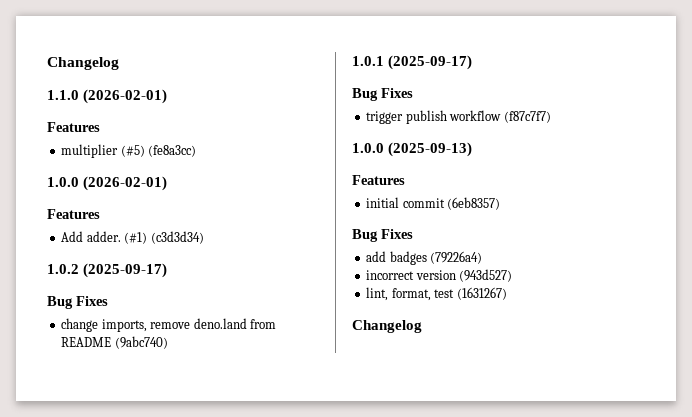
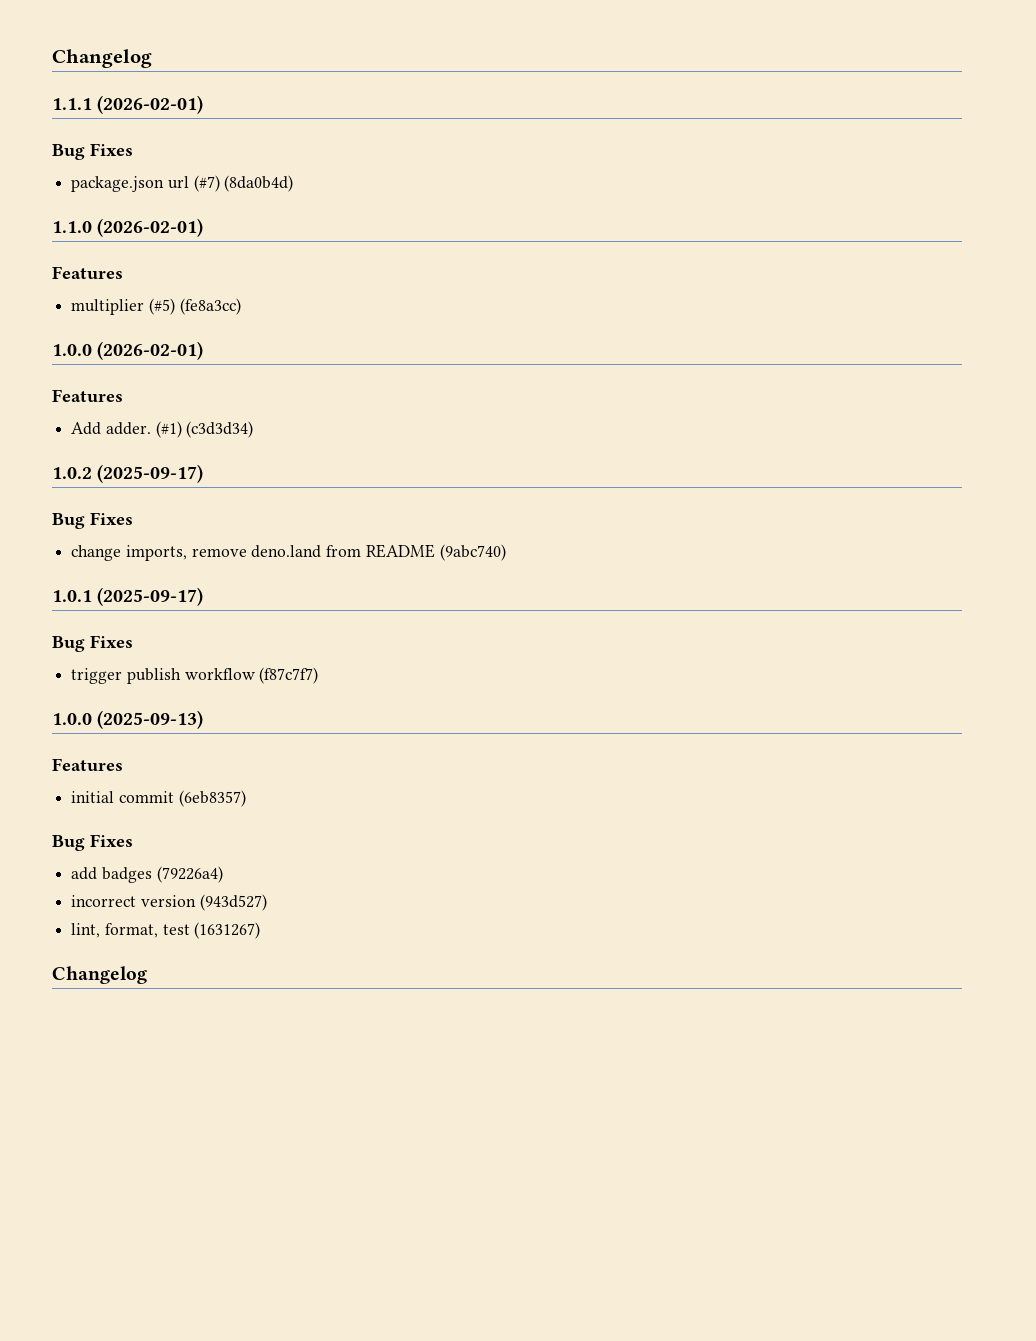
[47,57,119,70] Changelog -> [52,49,152,68] [52,95,204,114] [52,143,133,160] [71,175,294,192] Changelog // 1.1.1 (2026-02-01) // Bug Fixes // package.json url (#7) (8da0b4d)

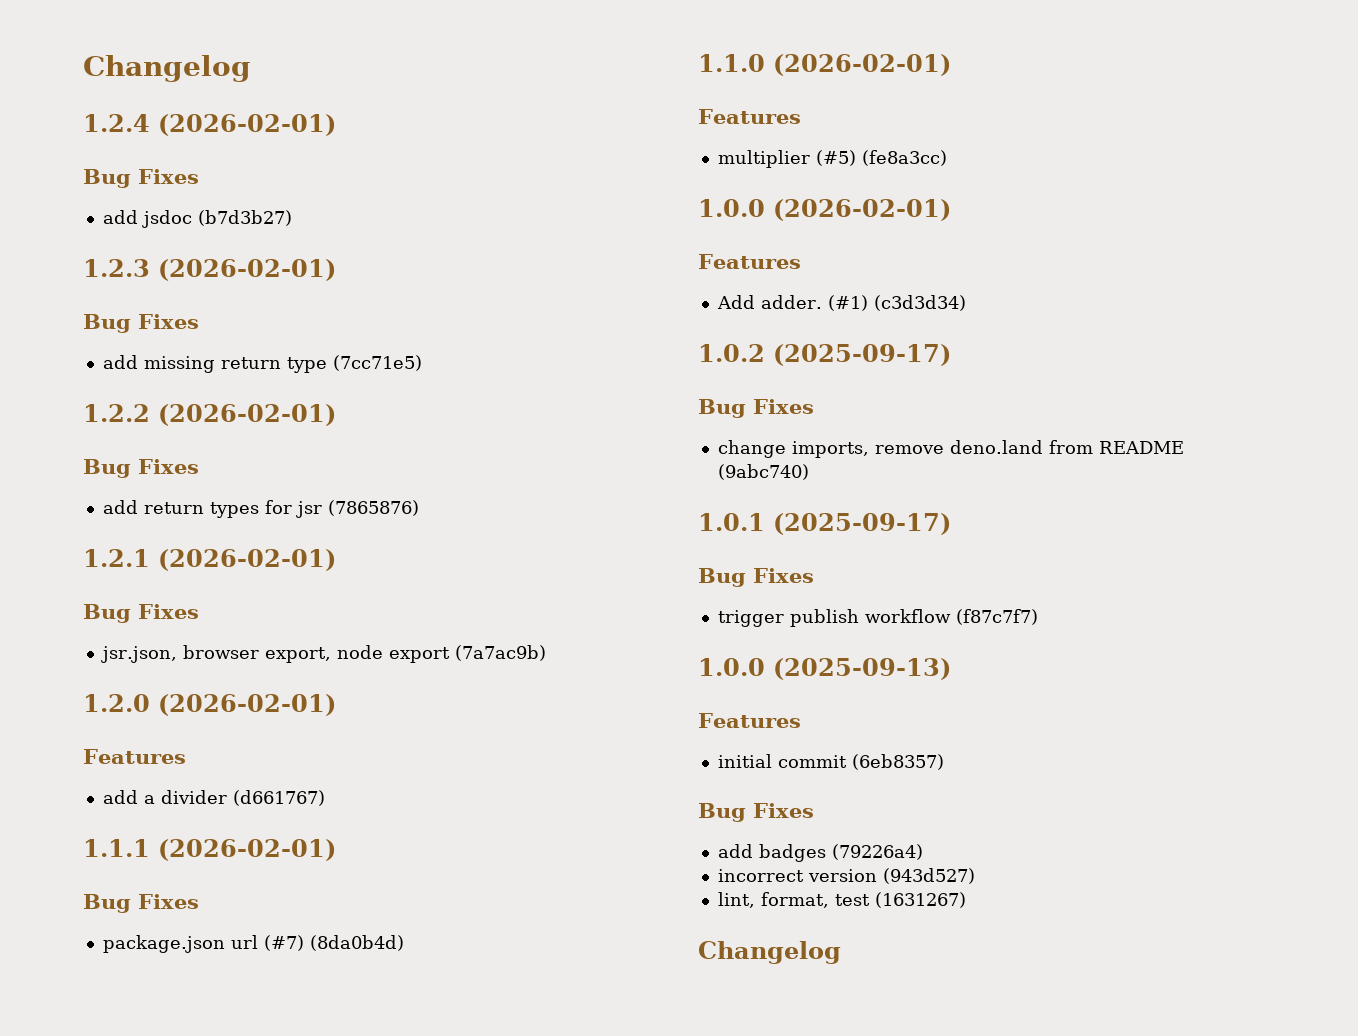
[52,49,152,68] Changelog -> [83,55,251,82] [83,114,336,136] [83,169,199,188] [102,210,292,228] [83,259,336,281] [83,314,199,333] [102,355,422,373] [83,404,336,426] [83,459,199,478] [102,500,419,518] [83,549,336,571] [83,604,199,623] [100,645,546,663] [83,694,336,716] [83,749,186,764] [102,790,325,806] Changelog // 1.2.4 (2026-02-01) // Bug Fixes // add jsdoc (b7d3b27) // 1.2.3 (2026-02-01) // Bug Fixes // add missing return type (7cc71e5) // 1.2.2 (2026-02-01) // Bug Fixes // add return types for jsr (7865876) // 1.2.1 (2026-02-01) // Bug Fixes // jsr.json, browser export, node export (7a7ac9b) // 1.2.0 (2026-02-01) // Features // add a divider (d661767)

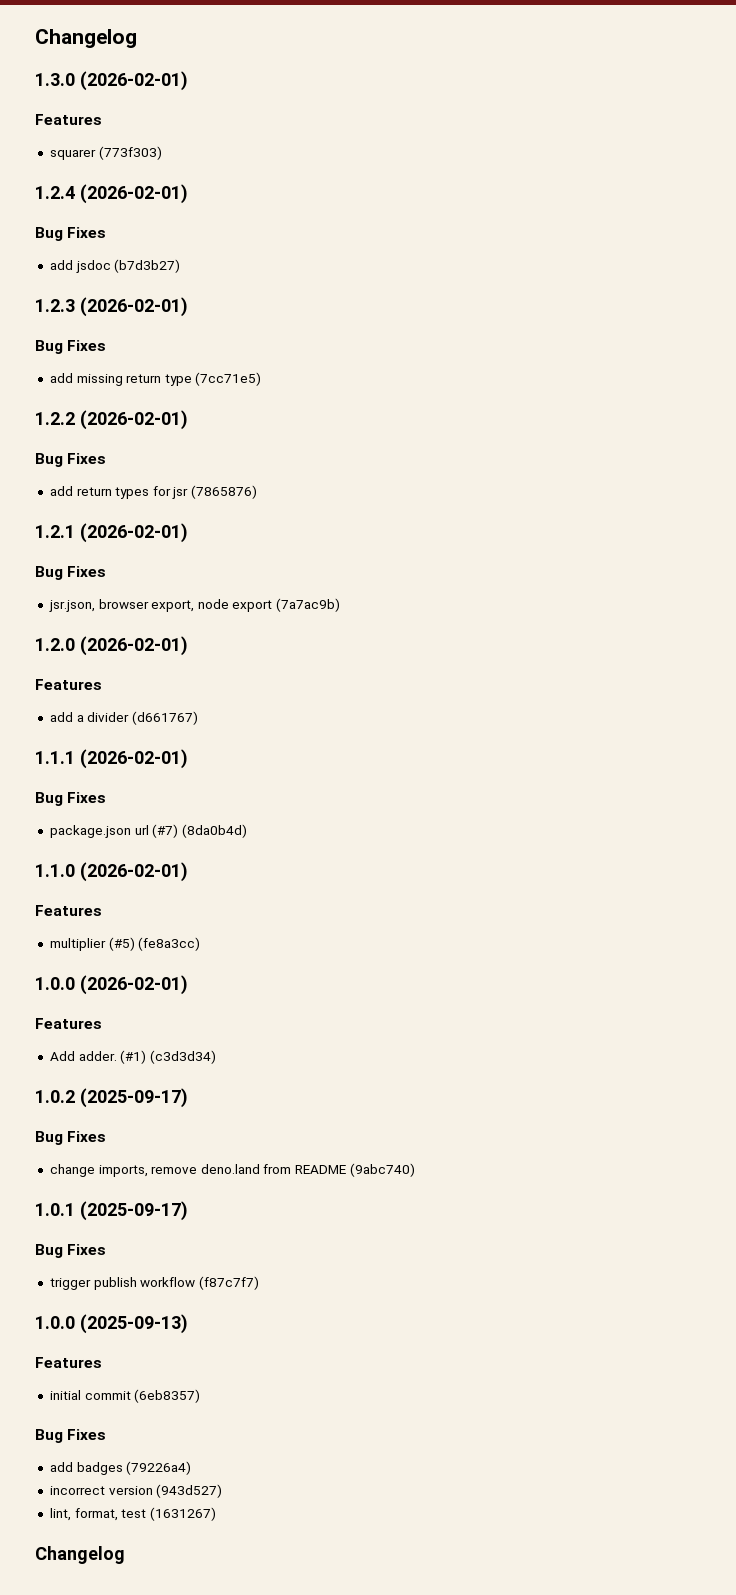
[83,55,251,82] Changelog -> [35,29,137,48] [35,71,188,91] [35,114,102,125] [49,146,162,160] Changelog // 1.3.0 (2026-02-01) // Features // squarer (773f303)

